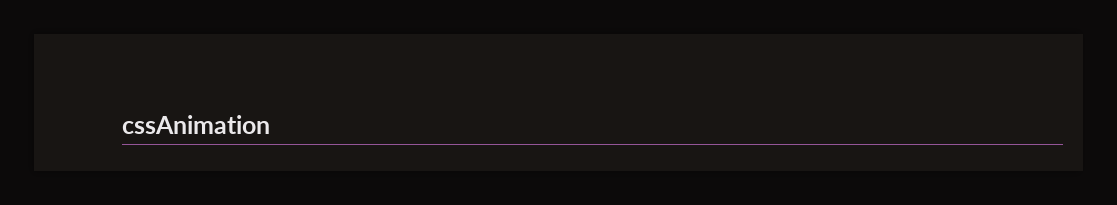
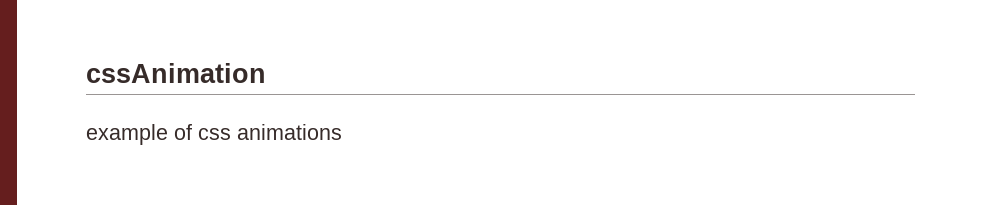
(270, 124) none -> [86,124,342,145] // example of css animations

